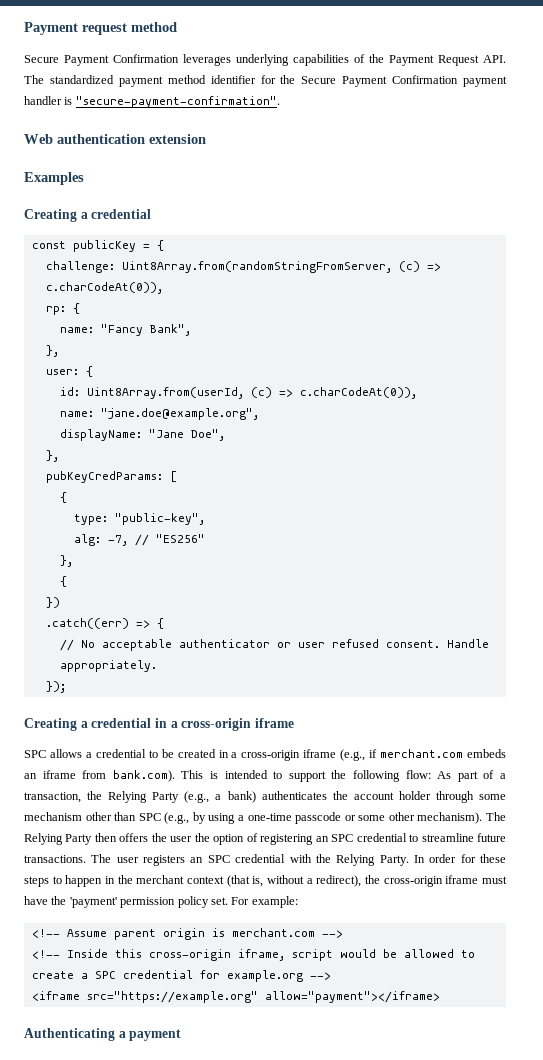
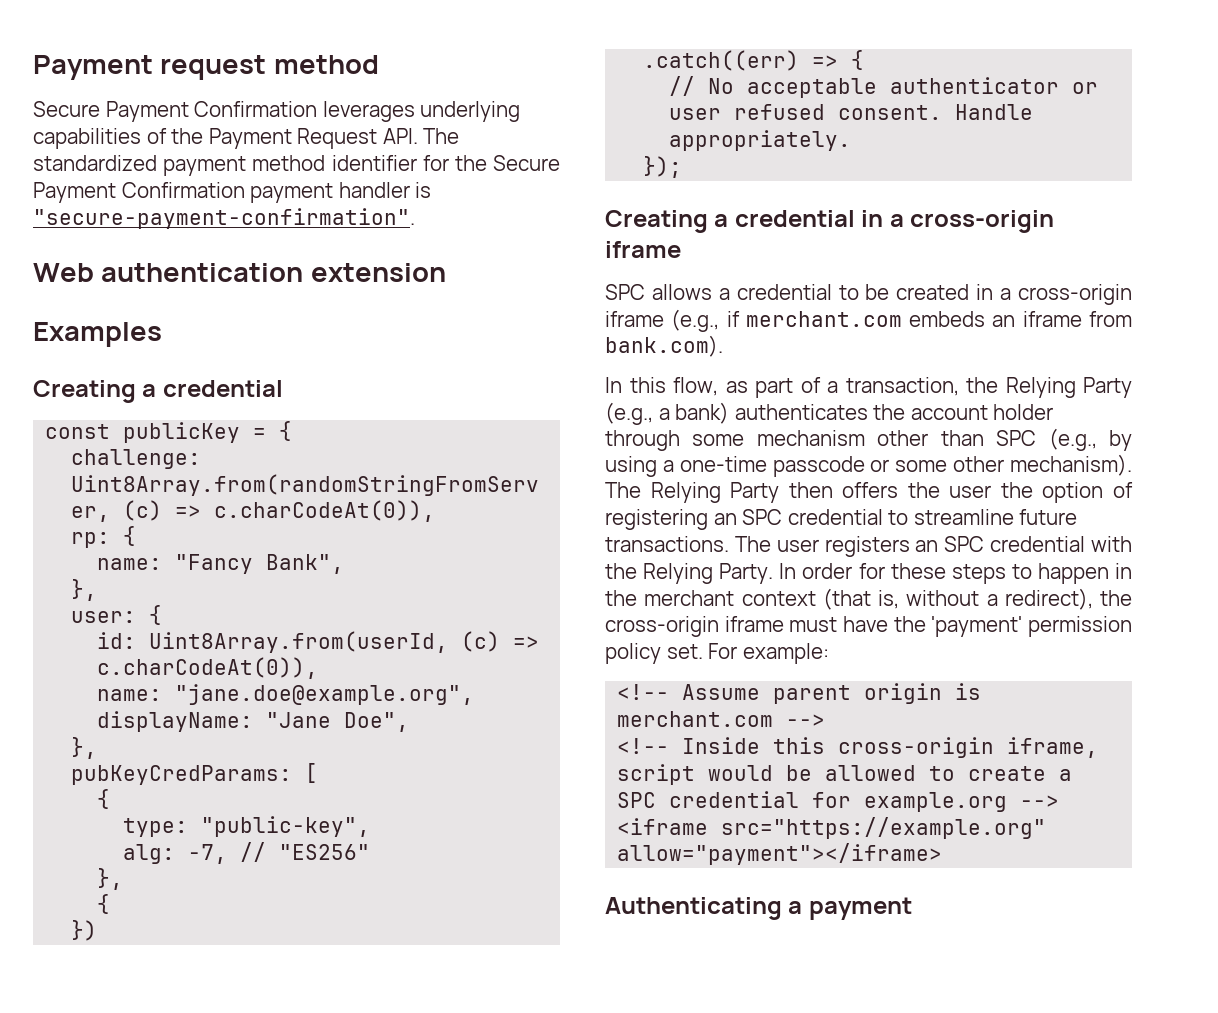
[181,770,452,782] This is intended to support the following flow: As -> [605,377,748,396] // In this flow, as

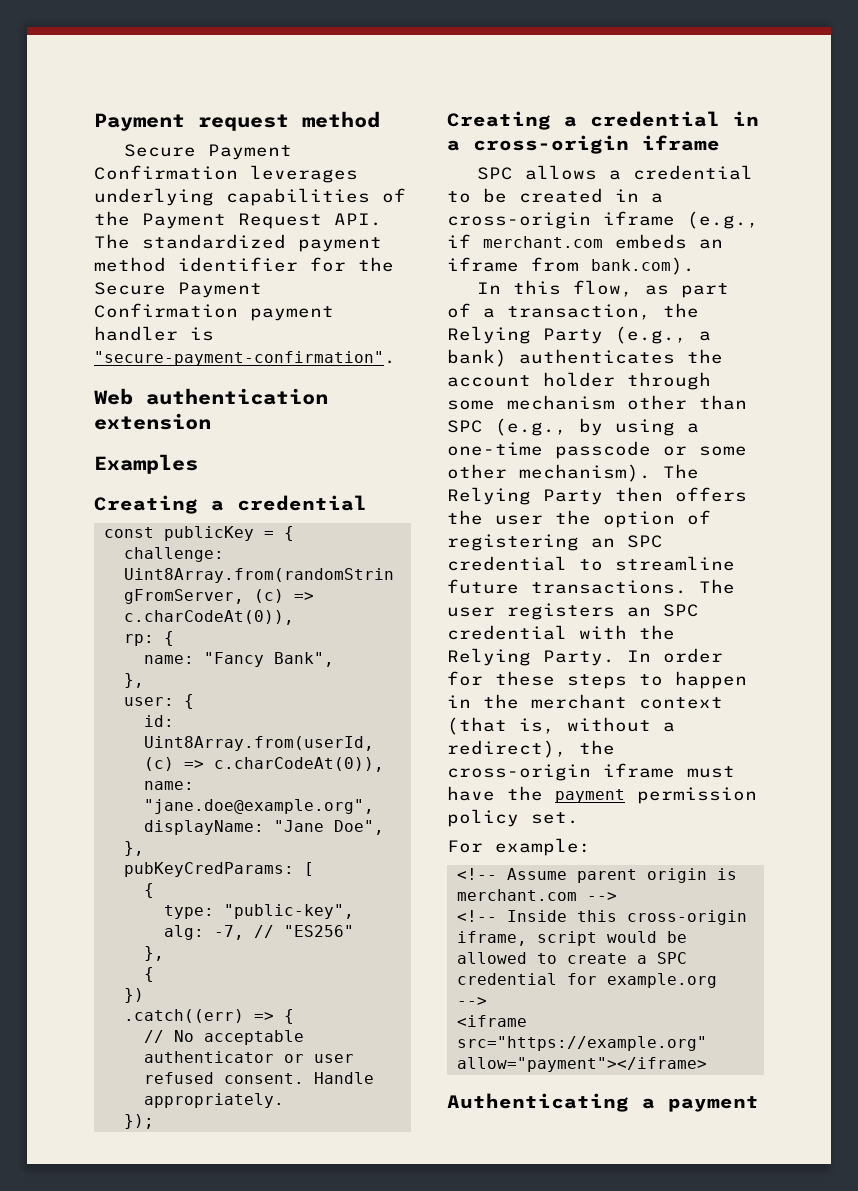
[931,616,1023,637] 'payment' -> [555,789,625,803] payment
(703, 651) none -> (579, 818) //

